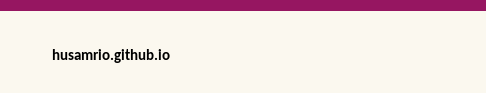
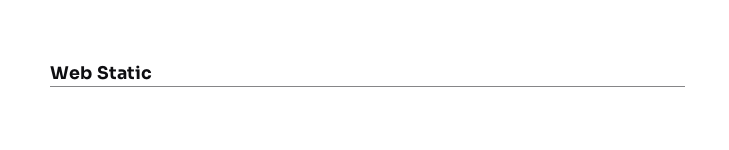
[52,49,170,63] husamrio.github.io -> [50,65,152,80] Web Static

